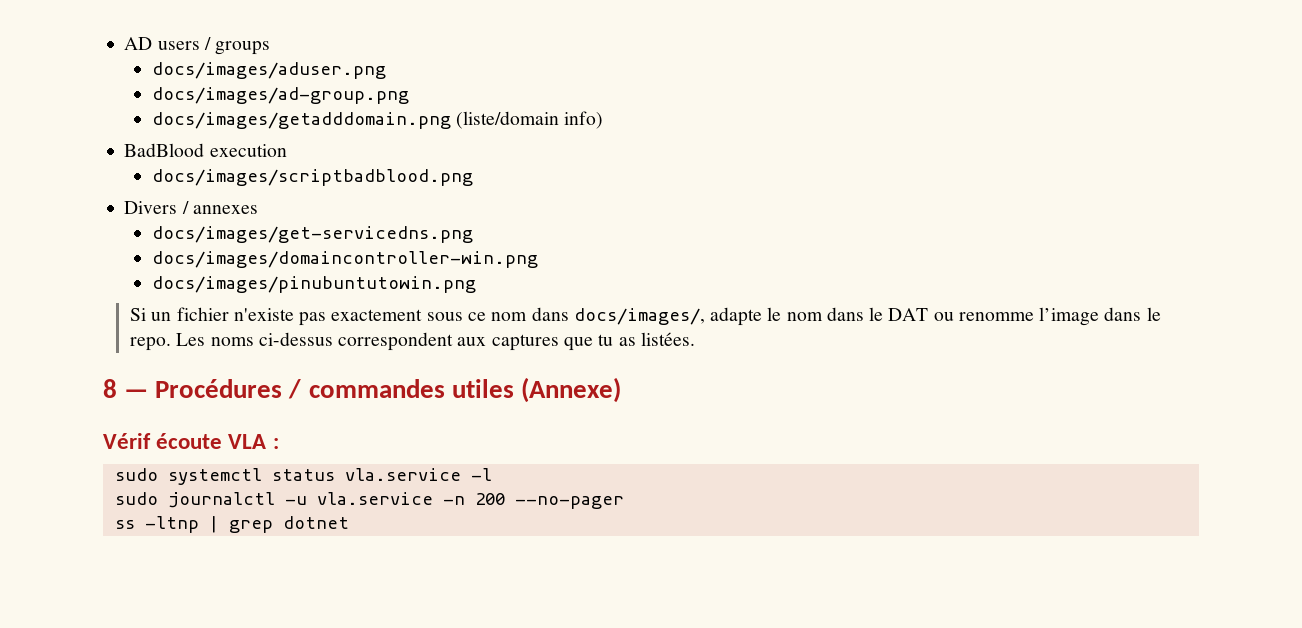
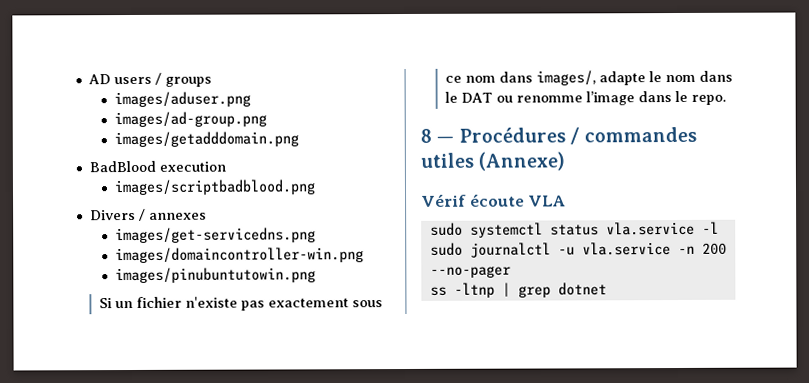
[151,62,386,79] [151,87,409,104] [151,111,604,129] docs/images/aduser.png // docs/images/ad-group.png // docs/images/getadddomain.png (liste/domain info) -> [113,91,251,108] [113,111,267,128] [113,131,299,148] images/aduser.png // images/ad-group.png // images/getadddomain.png
[151,169,473,186] docs/images/scriptbadblood.png -> [113,179,316,196] images/scriptbadblood.png
[151,226,473,243] [151,251,538,268] [151,276,476,293] docs/images/get-servicedns.png // docs/images/domaincontroller-win.png // docs/images/pinubuntutowin.png -> [114,227,316,244] [114,247,364,264] [114,267,316,284] images/get-servicedns.png // images/domaincontroller-win.png // images/pinubuntutowin.png
[573,308,705,325] docs/images/, -> [535,70,596,86] images/,
[176,332,695,351] Les noms ci‑dessus correspondent aux captures que tu as listées. -> (726, 99) none
[272,438,279,449] : -> (567, 201) none

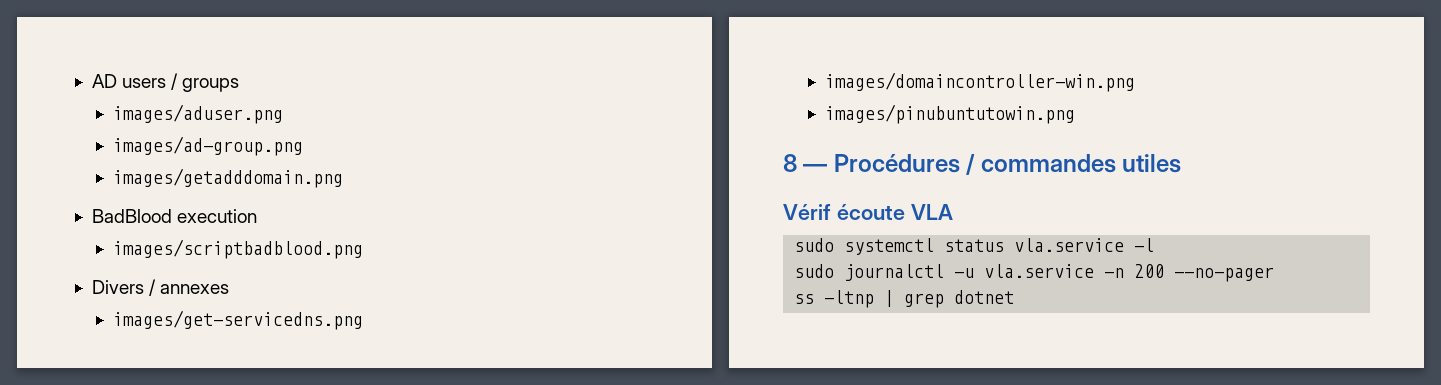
[98,296,383,311] [444,70,733,86] [444,90,726,106] // Si un fichier n'existe pas exactement sous ce nom dans images/, adapte le nom dans le DAT ou renomme l’image dans le repo. -> (1076, 114) none
[478,151,566,171] (Annexe) -> (1182, 163) none

